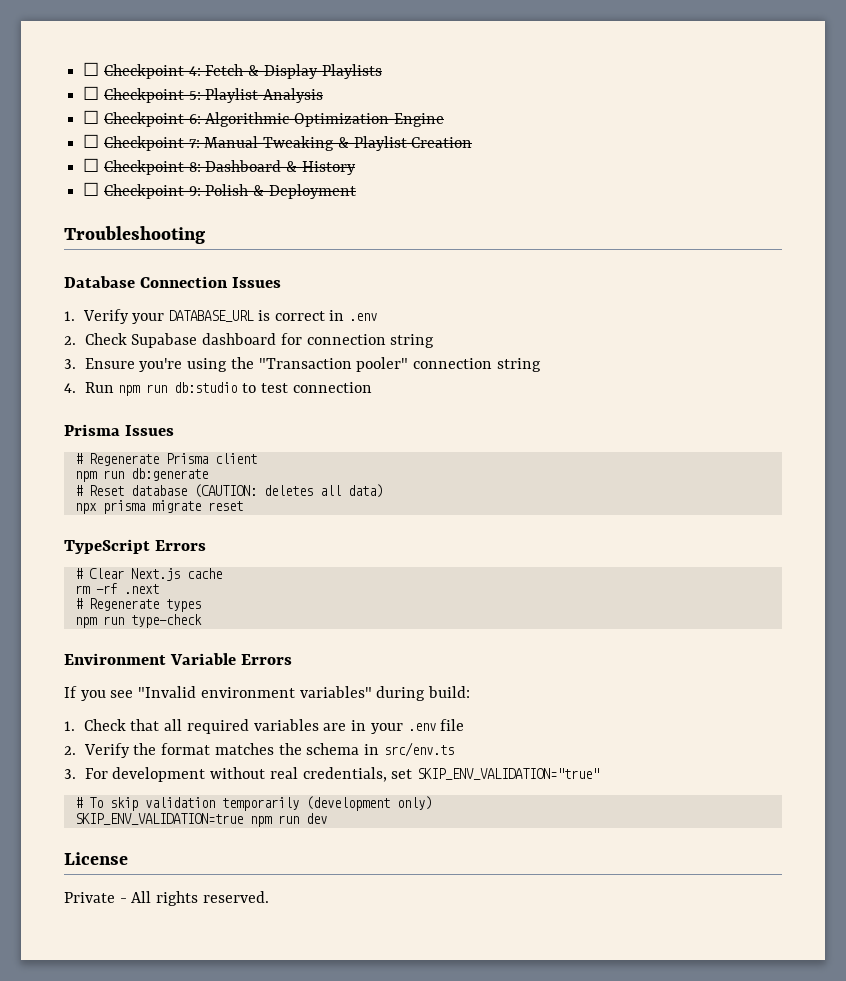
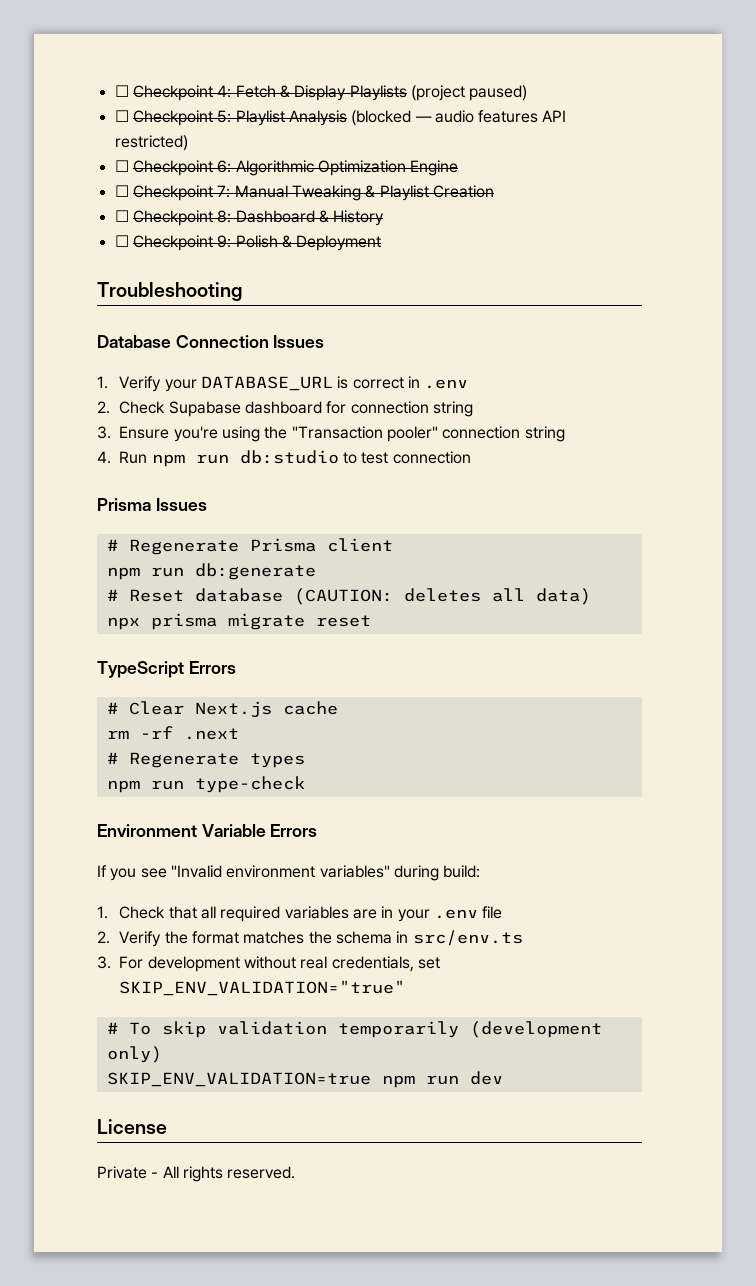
(382, 71) none -> [410,85,528,101] (project paused)
(324, 95) none -> [351,110,567,126] [114,135,188,151] (blocked — audio features API restricted)

